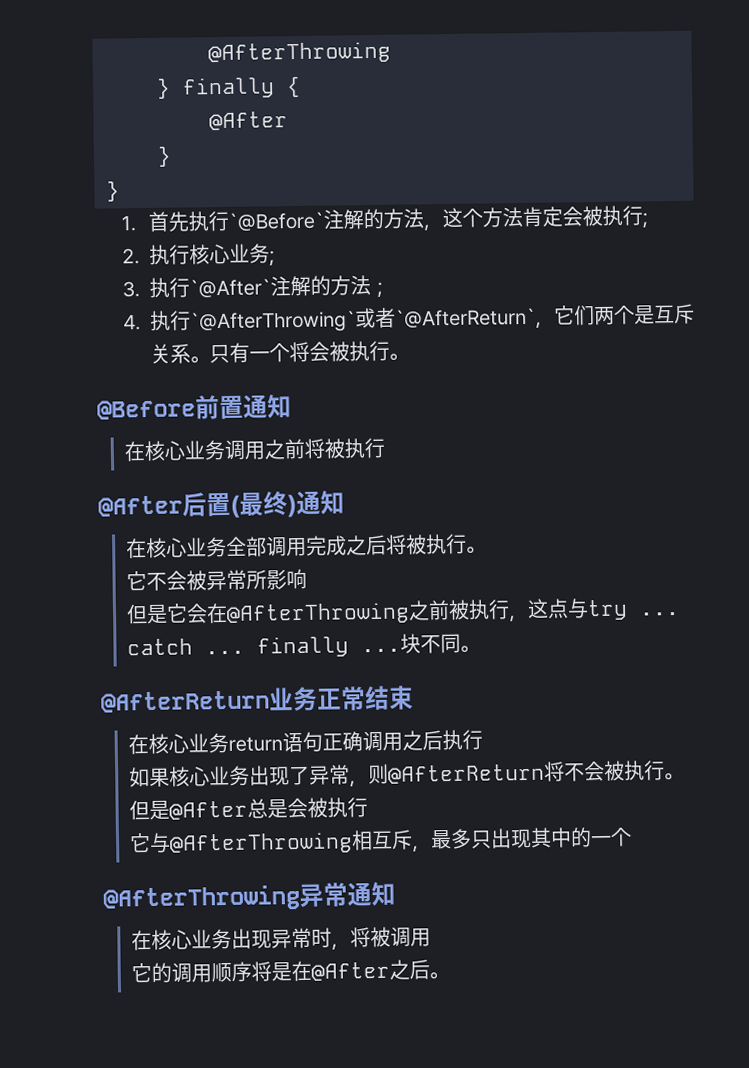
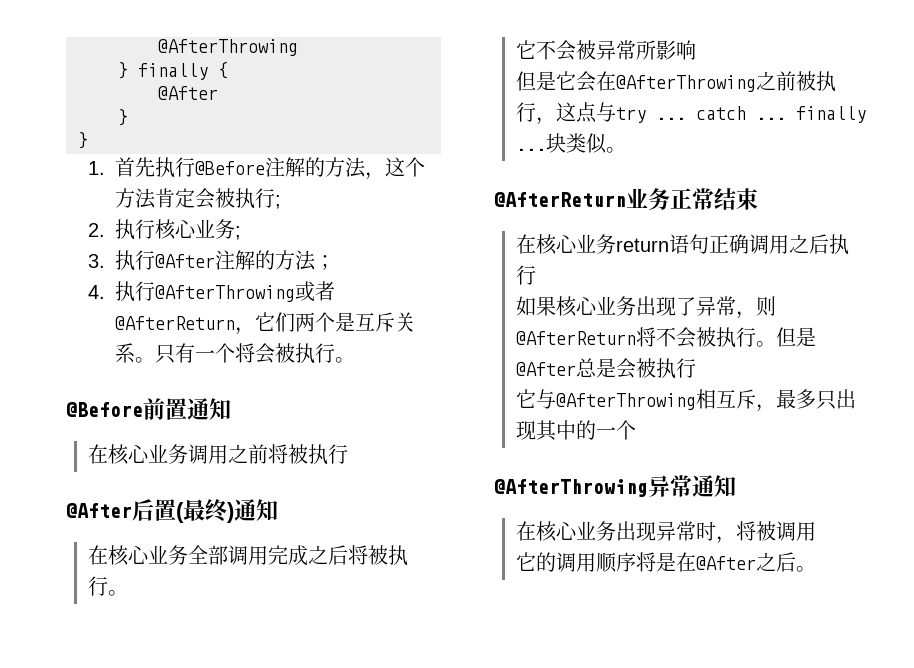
[228,211,325,232] `@Before` -> [195,161,266,175] @Before
[189,278,272,299] `@After` -> [155,254,216,268] @After
[190,307,537,334] `@AfterThrowing`或者`@AfterReturn` -> [155,281,336,302] [115,316,236,330] @AfterThrowing或者@AfterReturn
[420,633,462,654] 不同 -> [566,133,608,154] 类似

